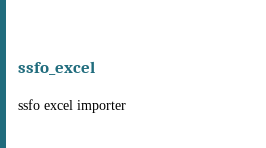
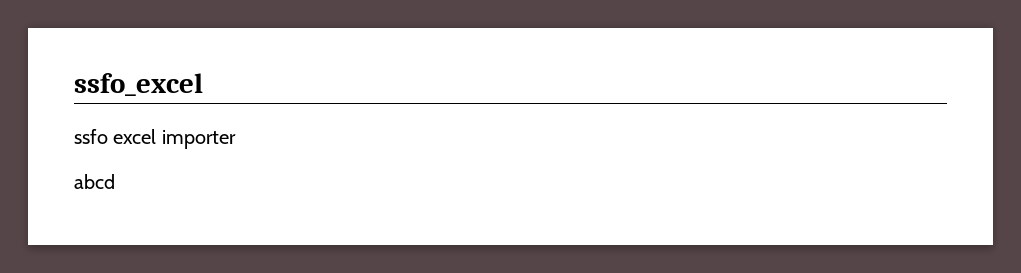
(126, 106) none -> [74,174,115,189] // abcd

